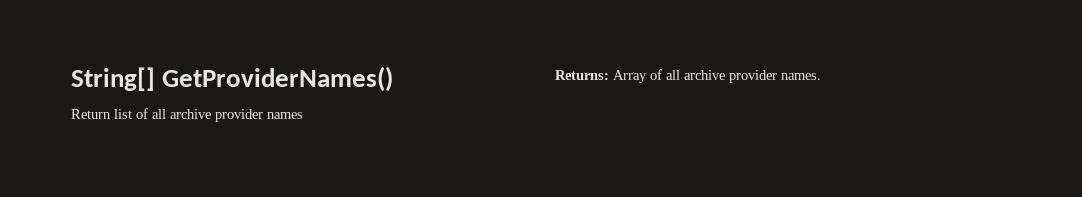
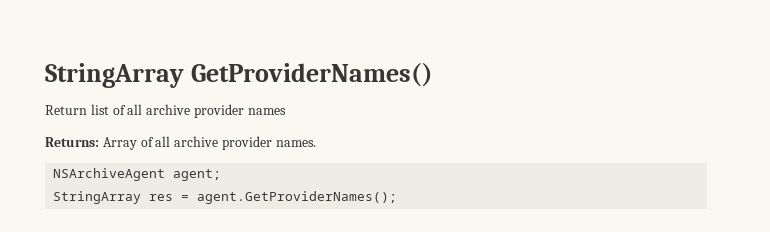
[71,67,155,91] String[] -> [45,63,184,88] StringArray
(821, 76) none -> [53,168,222,181] [53,191,398,204] // NSArchiveAgent agent; // StringArray res = agent.GetProviderNames();

